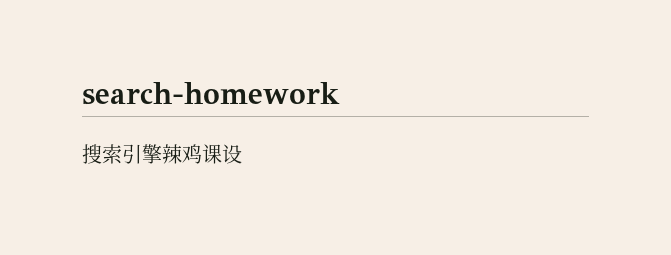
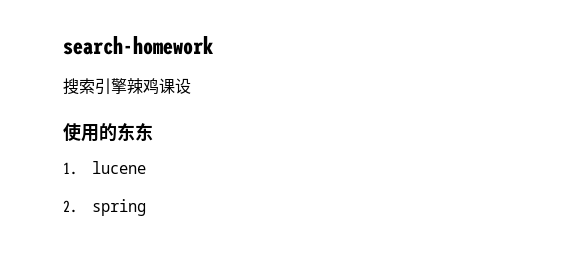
(242, 154) none -> [63,122,153,142] [63,161,147,175] [63,199,147,216] // 使用的东东 // 1. lucene // 2. spring

